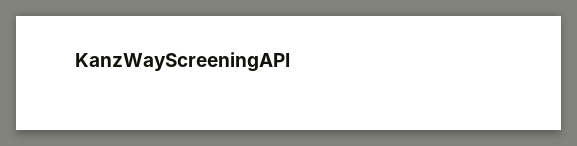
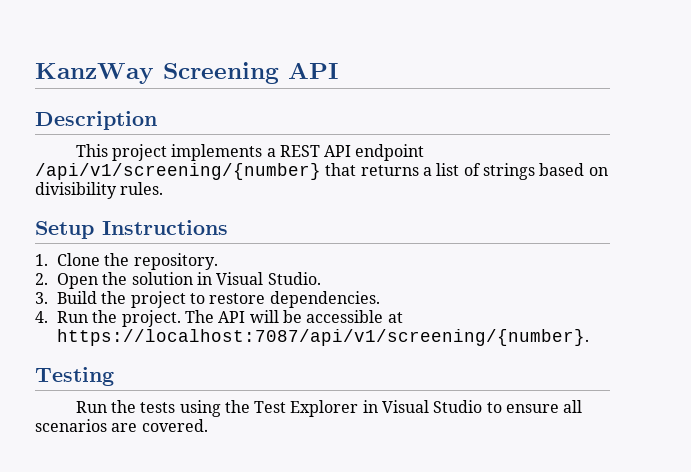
[75,52,290,72] KanzWayScreeningAPI -> [35,62,338,84] [35,111,157,130] [75,144,425,161] [35,163,608,180] [35,182,164,199] [35,220,228,239] [35,253,218,270] [35,272,321,289] [35,291,380,308] [35,310,403,327] [56,329,589,346] [35,367,114,386] [75,400,583,417] [35,419,208,432] KanzWay Screening API // Description // This project implements a REST API endpoint /api/v1/screening/{number} that returns a list of strings based on divisibility rules. // Setup Instructions // 1. Clone the repository. // 2. Open the solution in Visual Studio. // 3. Build the project to restore dependencies. // 4. Run the project. The API will be accessible at https://localhost:7087/api/v1/screening/{number}. // Testing // Run the tests using the Test Explorer in Visual Studio to ensure all scenarios are covered.

